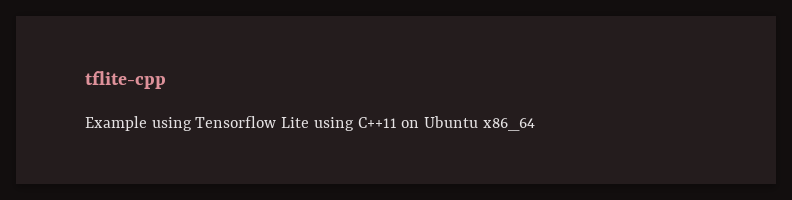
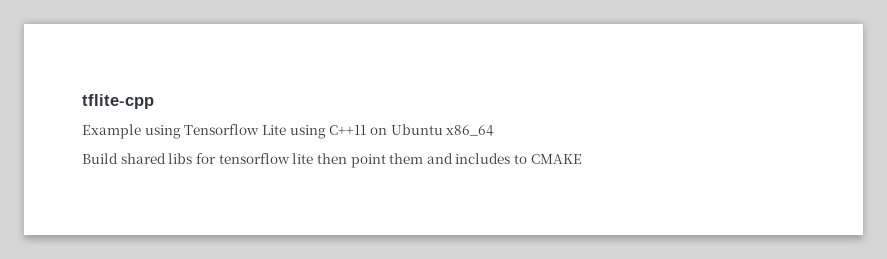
(535, 124) none -> [82,153,582,168] // Build shared libs for tensorflow lite then point them and includes to CMAKE

